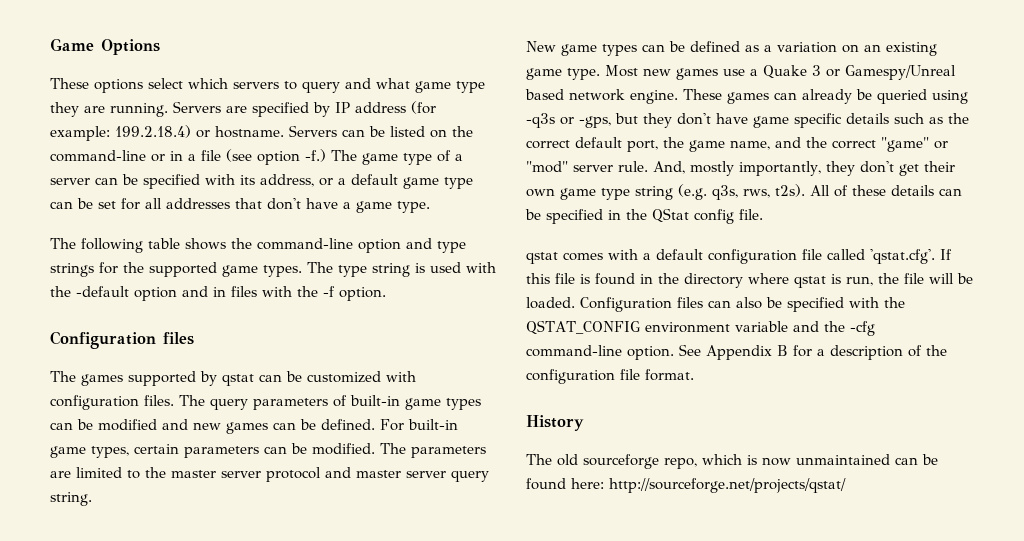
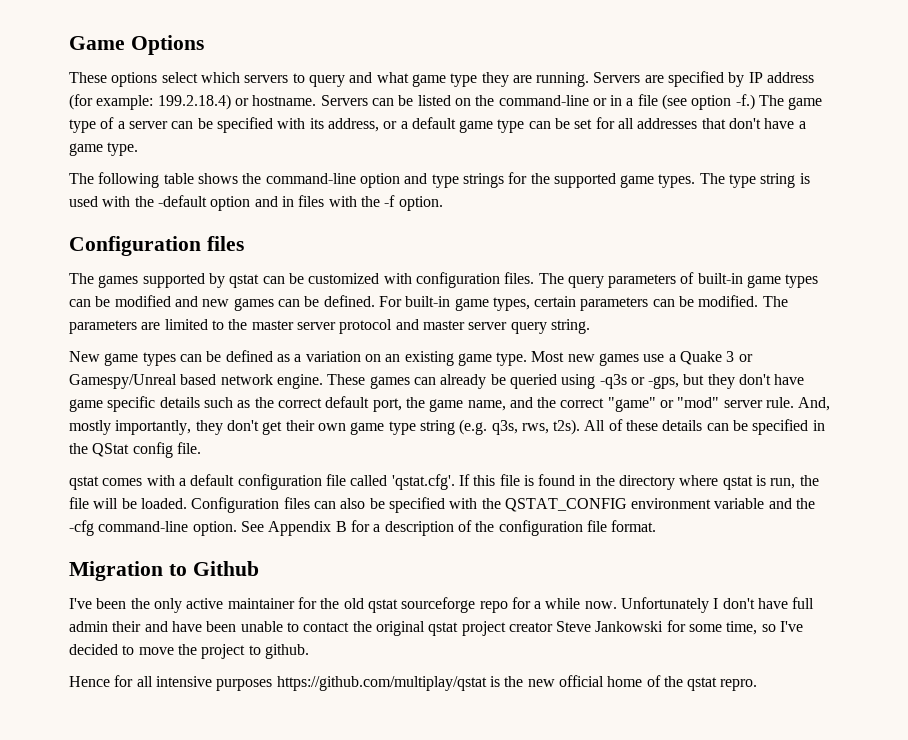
[526,415,584,431] [526,454,938,469] [526,478,846,493] History // The old sourceforge repo, which is now unmaintained can be found here: http://sourceforge.net/projects/qstat/ -> [69,561,259,581] [69,597,815,613] [69,620,804,636] [69,644,309,659] [69,675,758,691] Migration to Github // I've been the only active maintainer for the old qstat sourceforge repo for a while now. Unfortunately I don't have full admin their and have been unable to contact the original qstat project creator Steve Jankowski for some time, so I've decided to move the project to github. // Hence for all intensive purposes https://github.com/multiplay/qstat is the new official home of the qstat repro.

